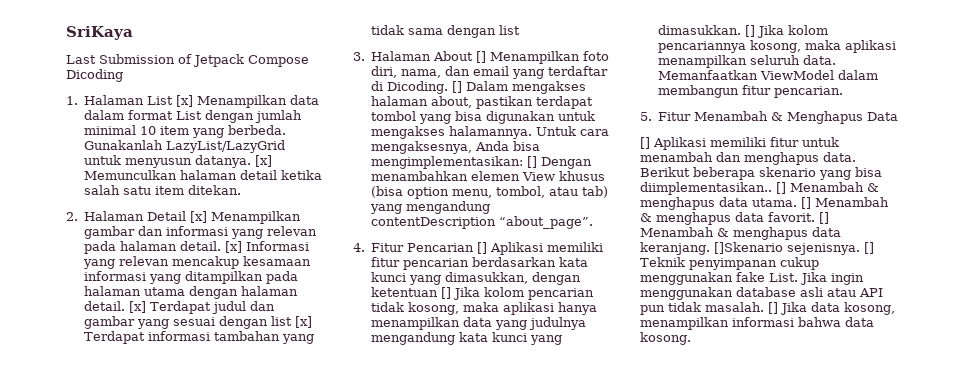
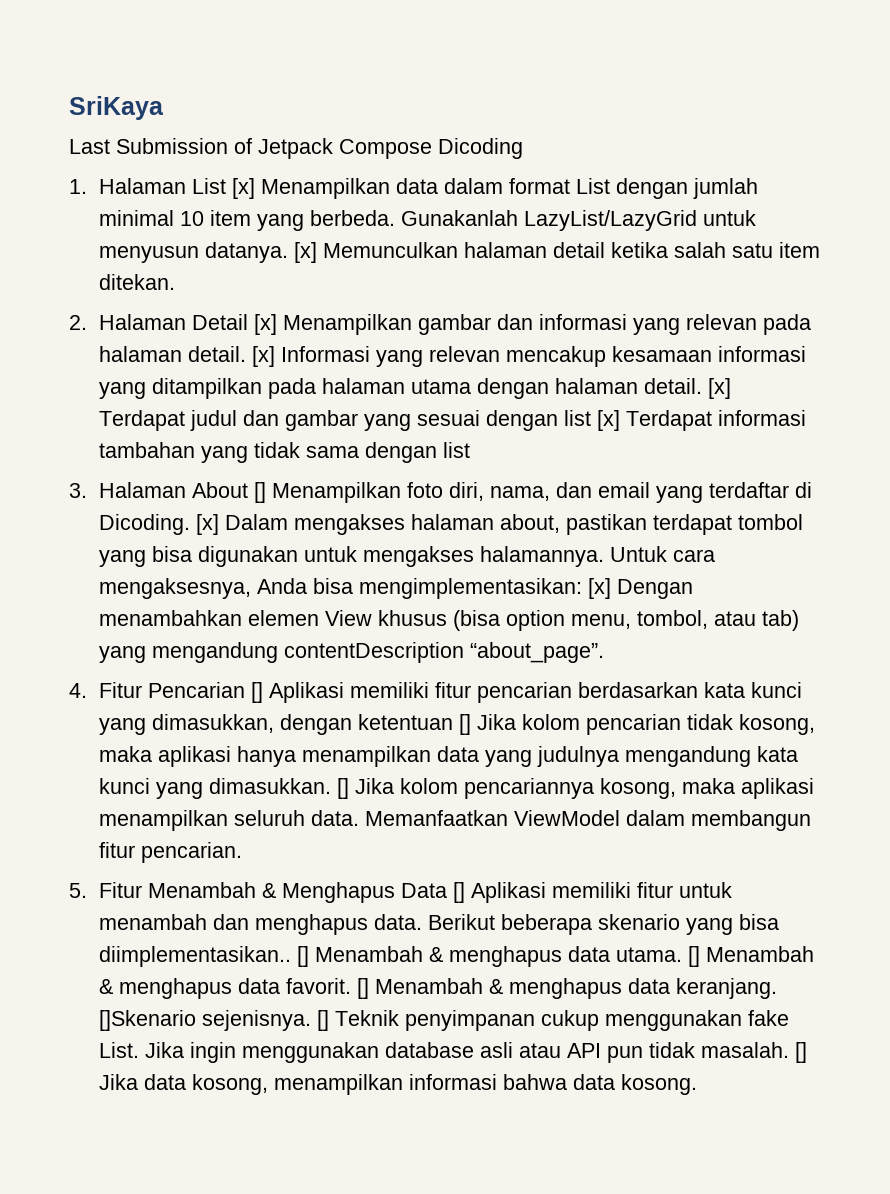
[452,81,463,93] [] -> [196,514,220,535] [x]
[527,156,538,168] [] -> [588,578,612,599] [x]
(899, 116) // -> (448, 890) none

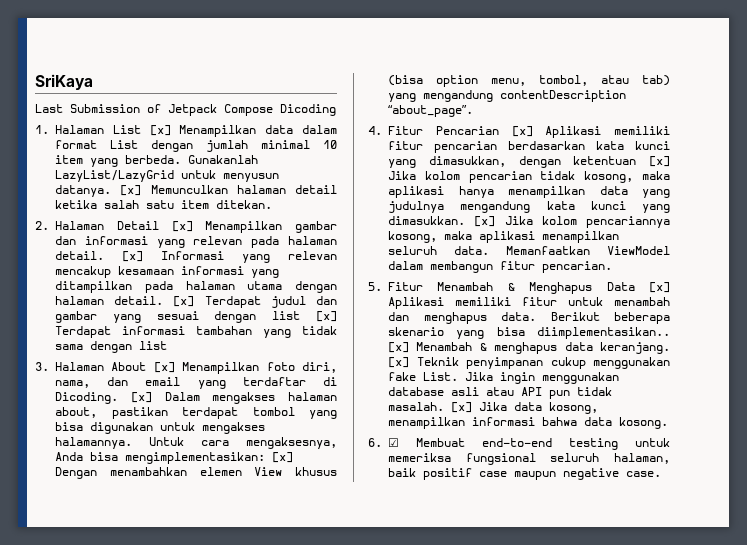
[254,482,267,503] [] -> [153,362,175,373] [x]
[251,682,264,703] [] -> [511,126,533,137] [x]
[459,714,472,735] [] -> [649,156,670,167] [x]
[337,778,350,799] [] -> [474,216,496,227] [x]
[453,882,466,903] [] -> [649,282,670,293] [x]
[297,946,815,967] [99,978,370,999] [] Menambah & menghapus data utama. [] Menambah & menghapus data favorit. [] -> [388,342,409,353] [x]
[99,1010,330,1031] []Skenario sejenisnya. [] -> [388,357,409,368] [x]
[795,1042,808,1063] [] -> [451,402,472,413] [x]
(698, 1084) none -> [368,438,670,450] [388,453,670,465] [388,468,661,480] // 6. ☑ Membuat end-to-end testing untuk memeriksa fungsional seluruh halaman, baik positif case maupun negative case.

